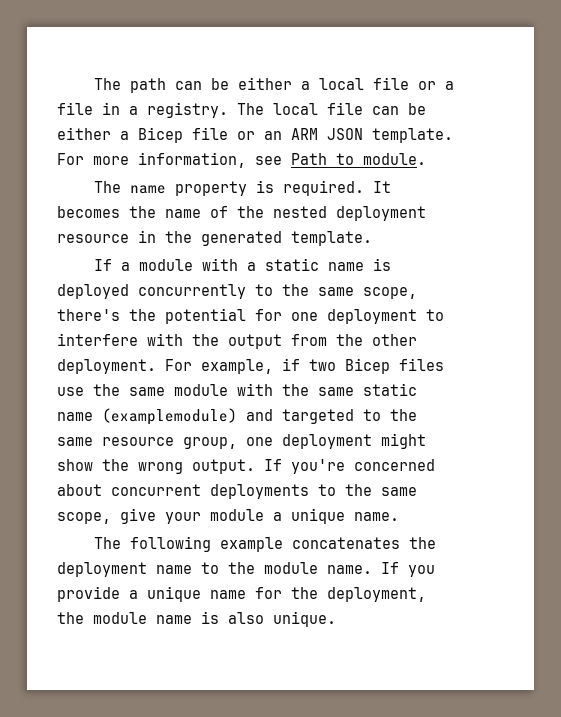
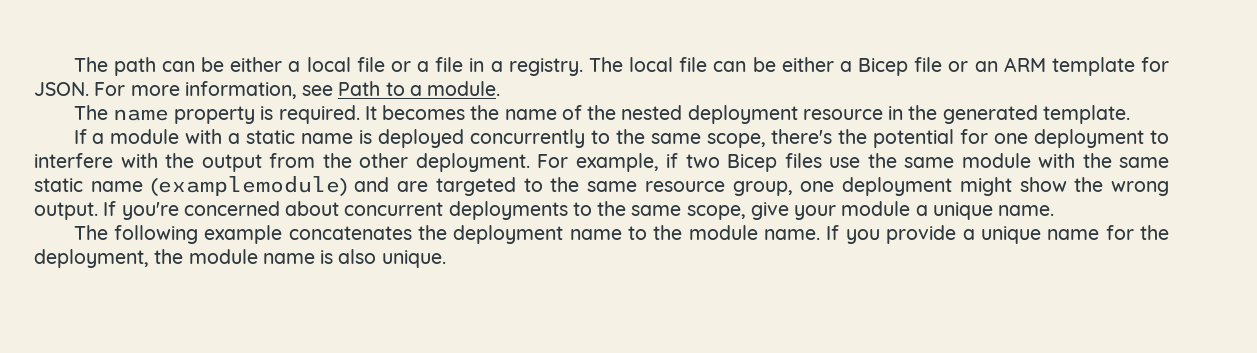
[327,128,453,143] JSON template. -> [1051,57,1170,76] [34,82,89,96] template for JSON.
(354, 159) none -> [409,85,422,96] a
(273, 415) none -> [397,181,428,192] are

